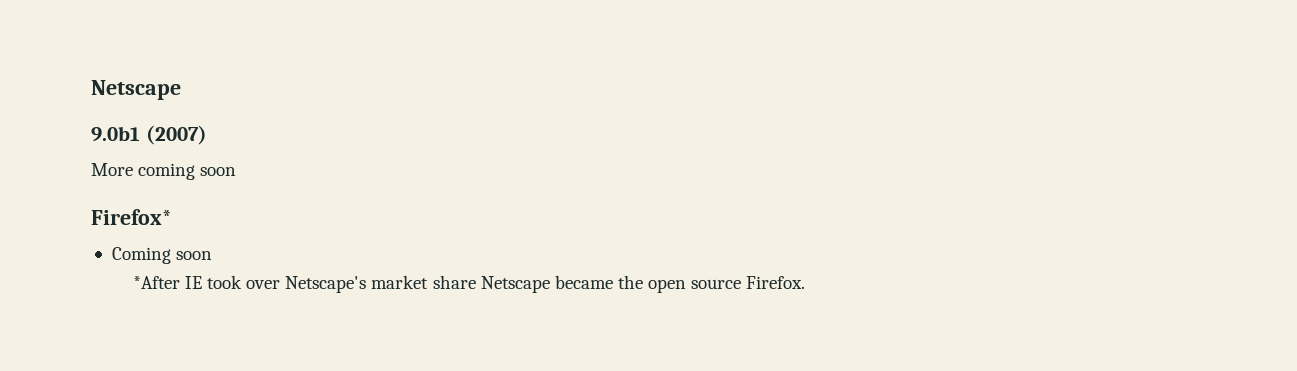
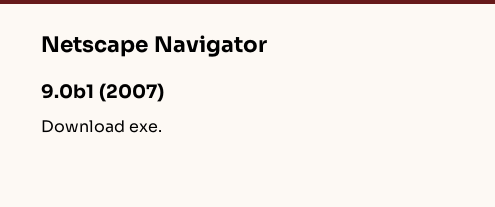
[91,80,181,100] Netscape -> [41,35,267,57] Netscape Navigator
[91,163,237,180] [91,209,172,225] [111,247,213,264] [132,275,806,293] More coming soon // Firefox* // Coming soon // *After IE took over Netscape's market share Netscape became the open source Firefox. -> [41,120,163,133] Download exe.

